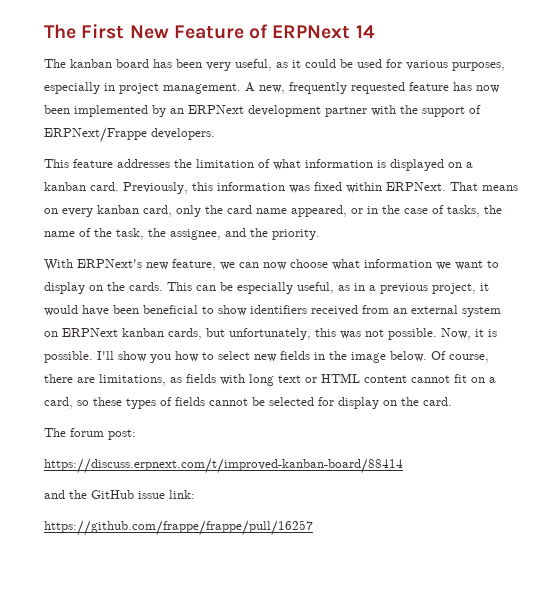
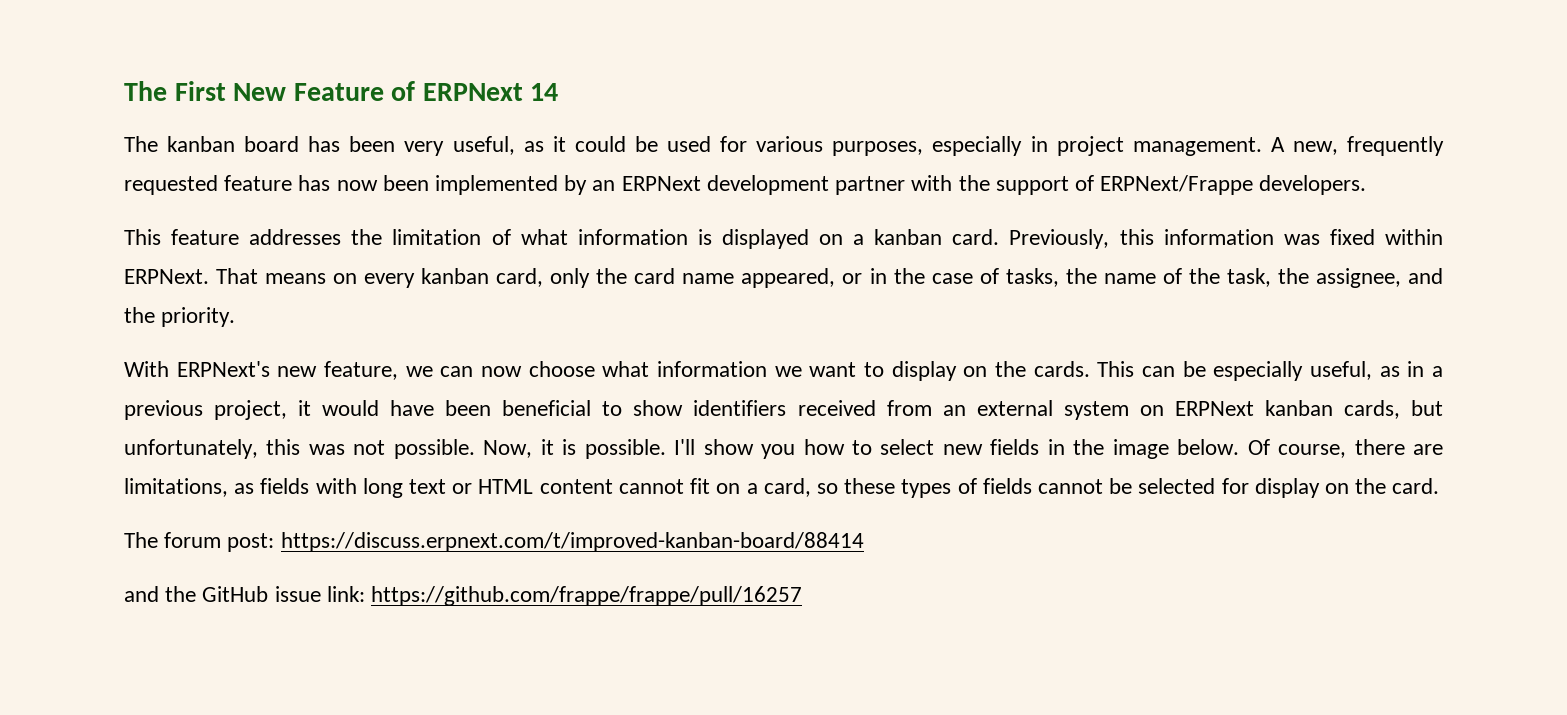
(136, 434) // -> (275, 542) none
(195, 494) // -> (365, 594) none

